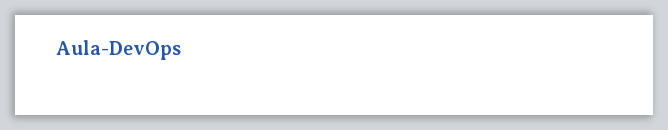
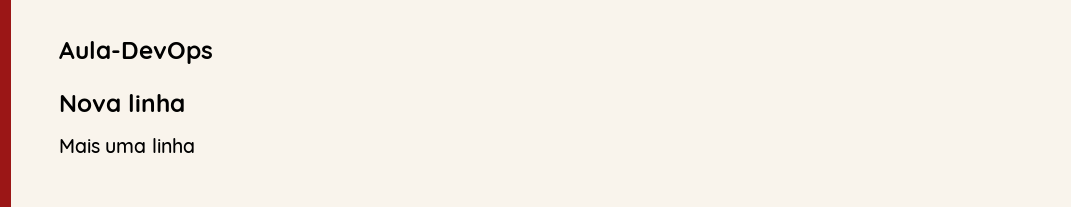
(181, 50) none -> [59,94,185,112] [59,138,195,153] // Nova linha // Mais uma linha

